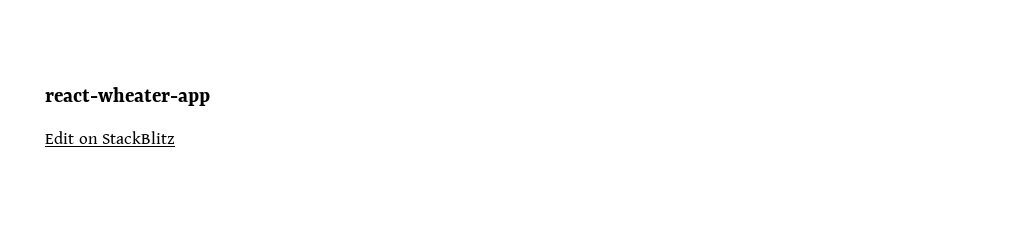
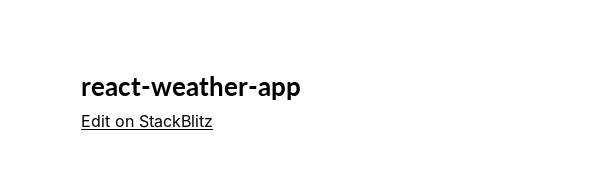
[45,87,210,106] react-wheater-app -> [81,76,301,100] react-weather-app

